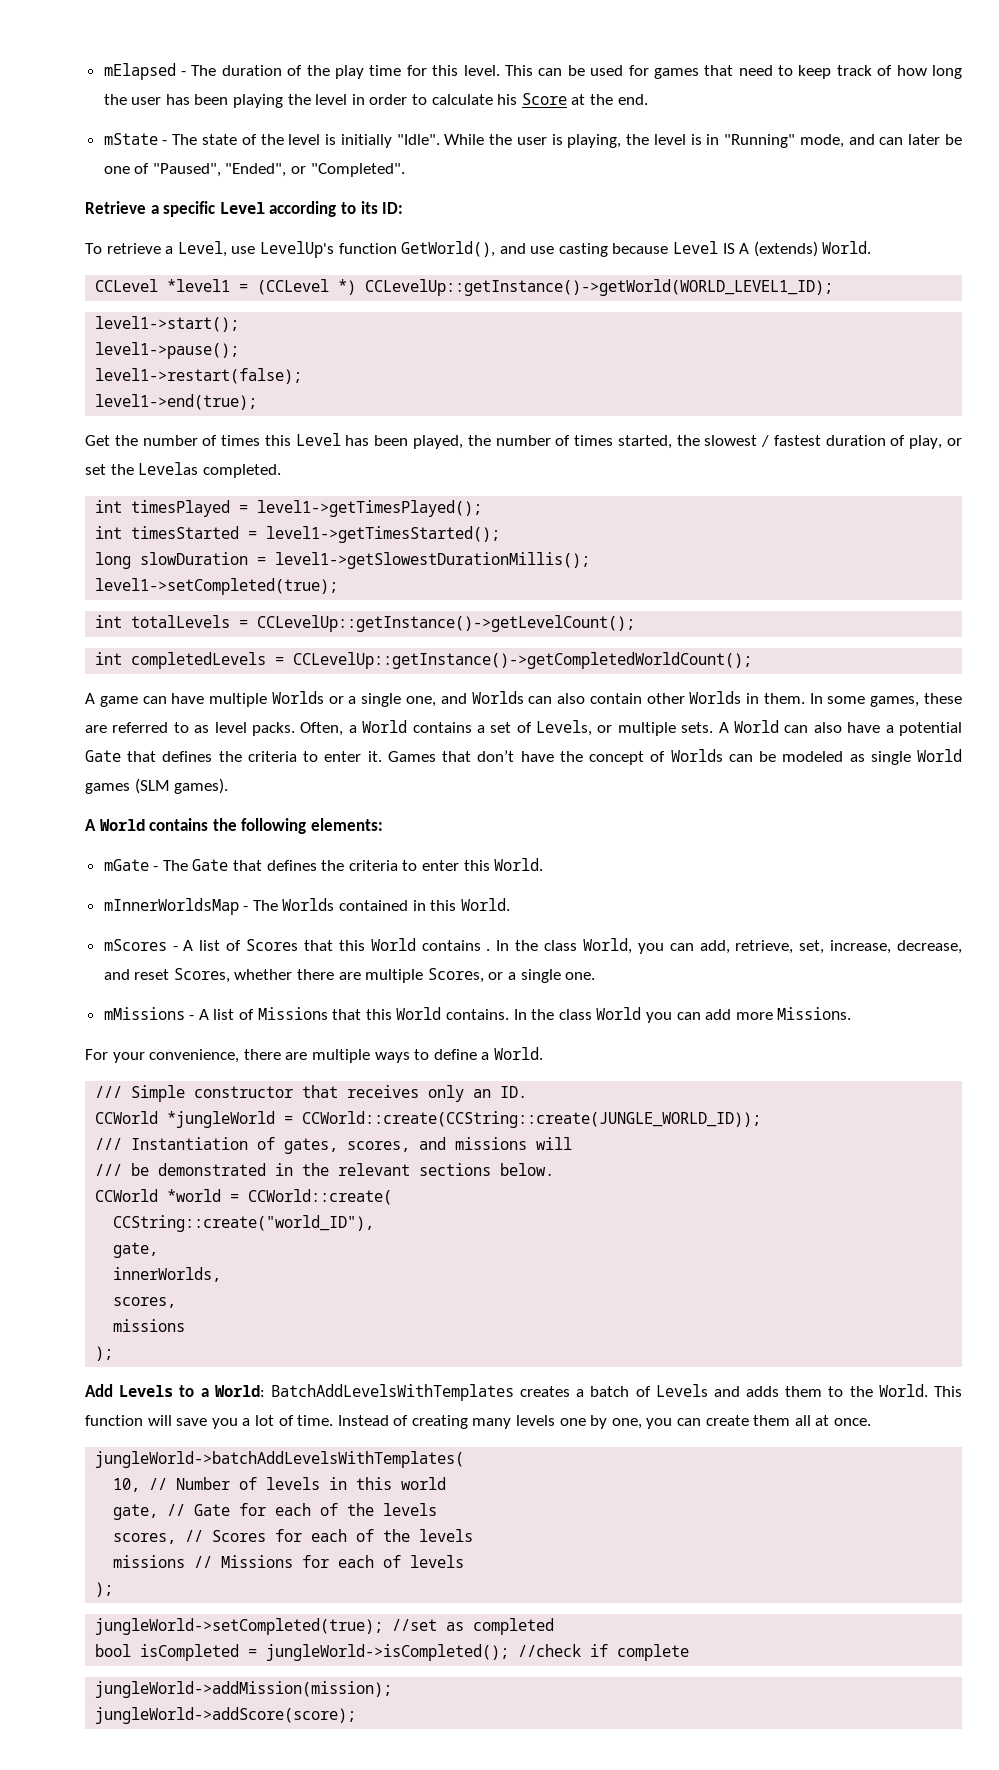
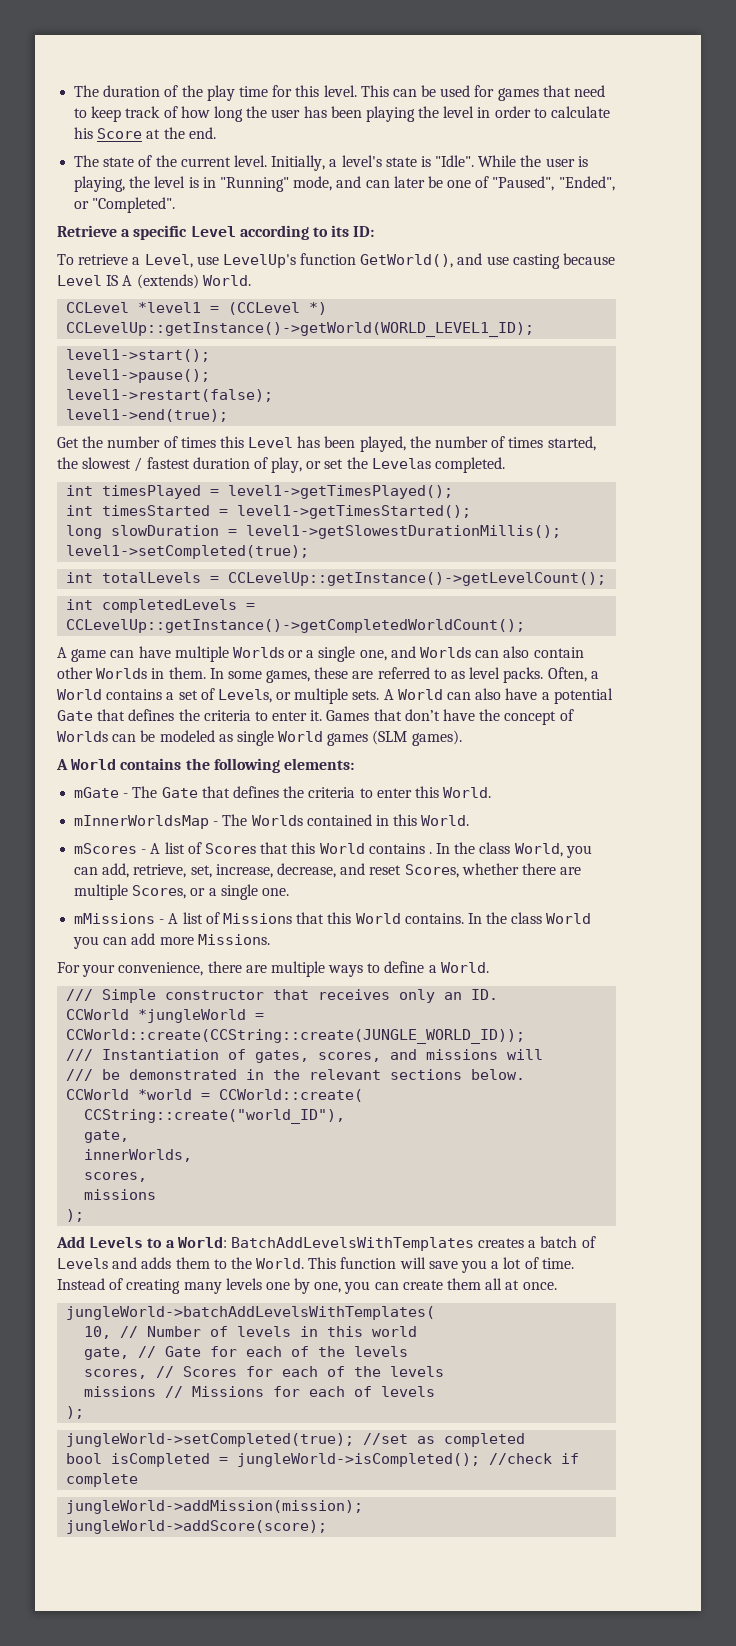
[103,63,187,80] mElapsed - -> (74, 91) none
[103,133,168,145] mState - -> (216, 133) none
[288,134,392,148] level is initially -> [180,155,431,171] current level. Initially, a level's state is

